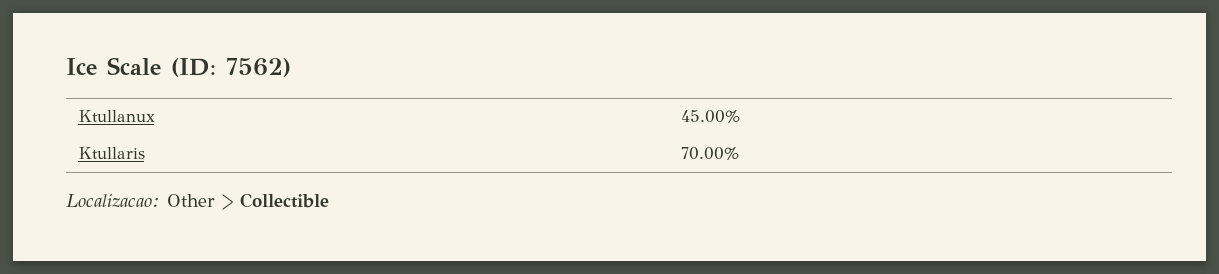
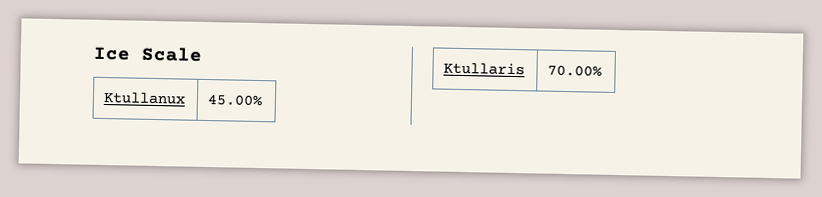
[171,58,291,77] (ID: 7562) -> (202, 54) none
[66,193,329,210] // Localizacao: Other > Collectible -> (603, 70) none

